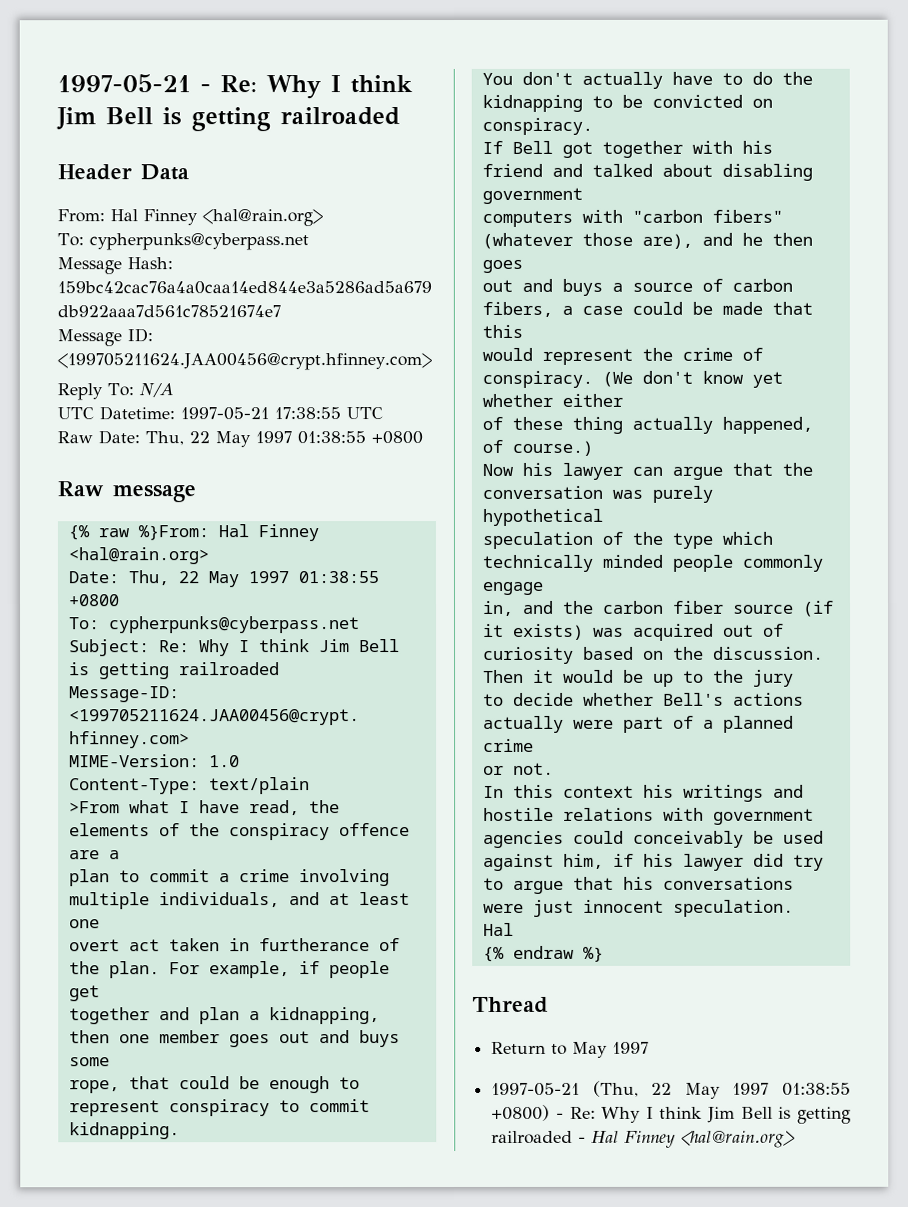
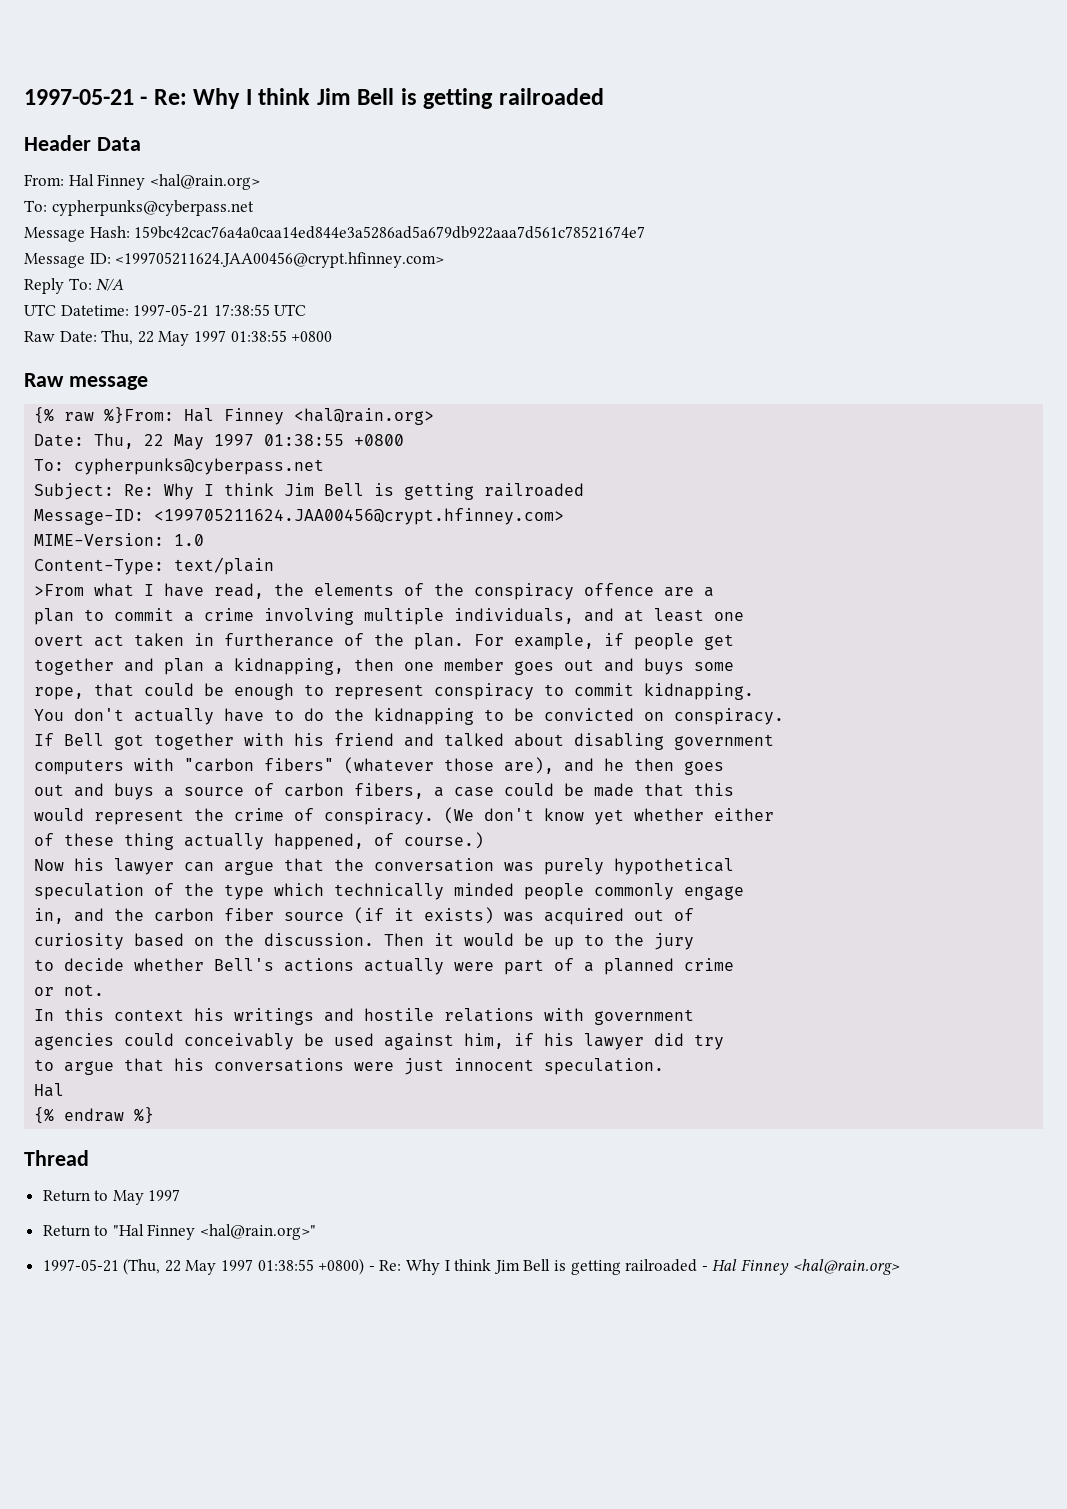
(650, 1047) none -> [42,1224,317,1240] // Return to "Hal Finney <hal@rain.org>"

